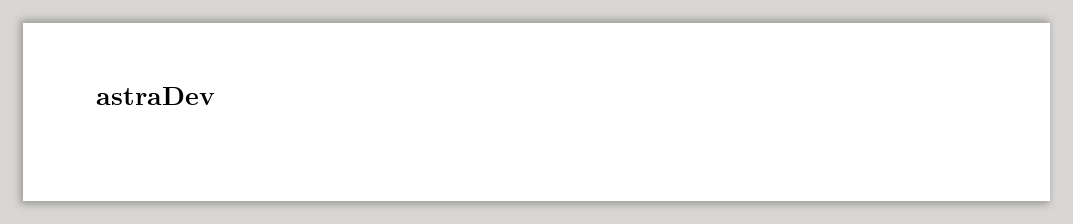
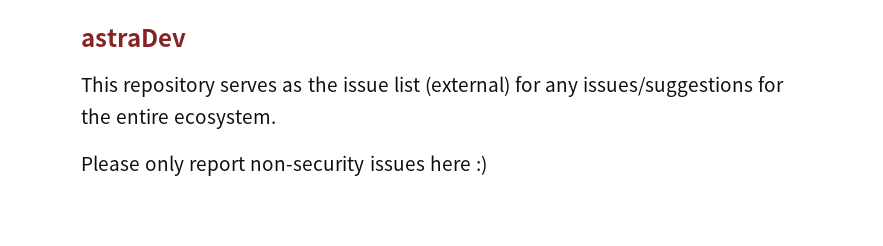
(215, 96) none -> [81,76,785,97] [81,108,277,129] [81,155,487,176] // This repository serves as the issue list (external) for any issues/suggestions for the entire ecosystem. // Please only report non-security issues here :)

